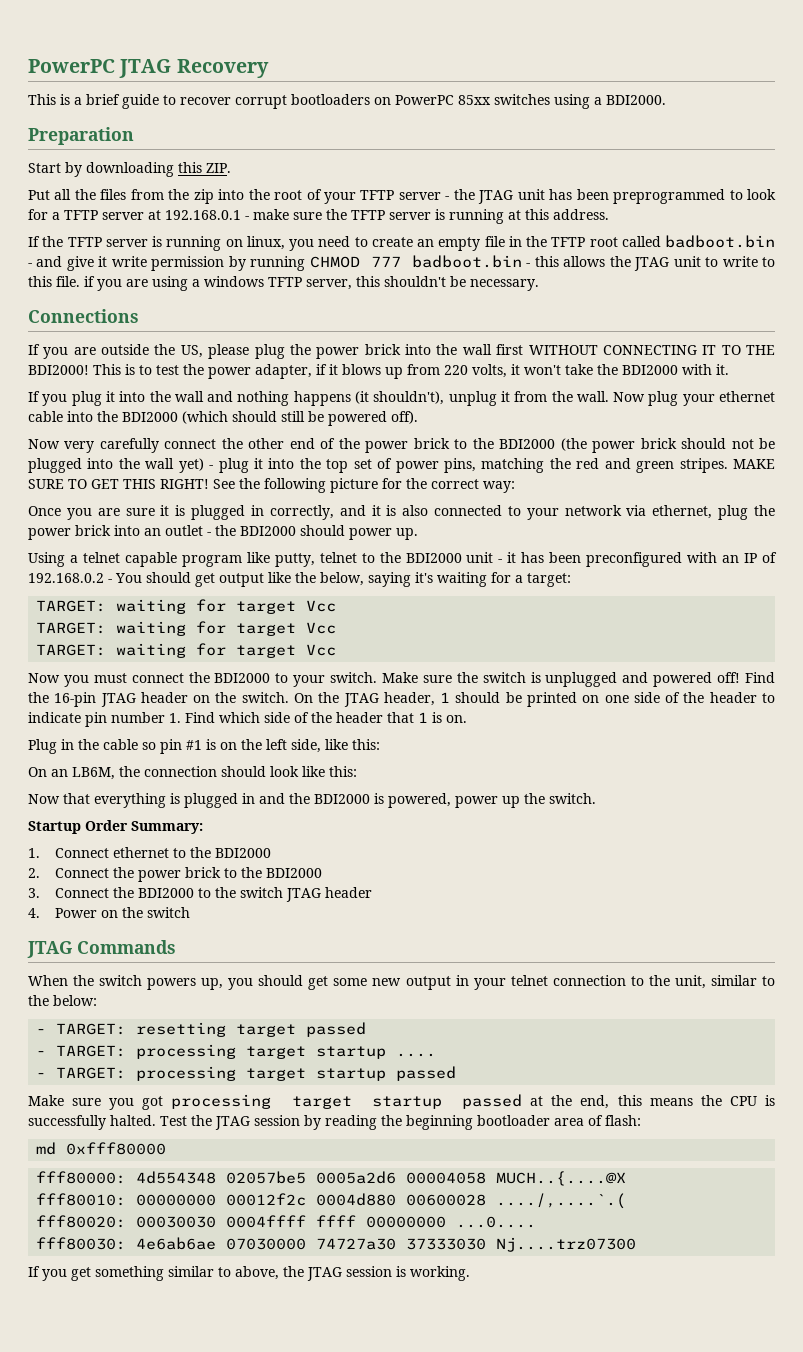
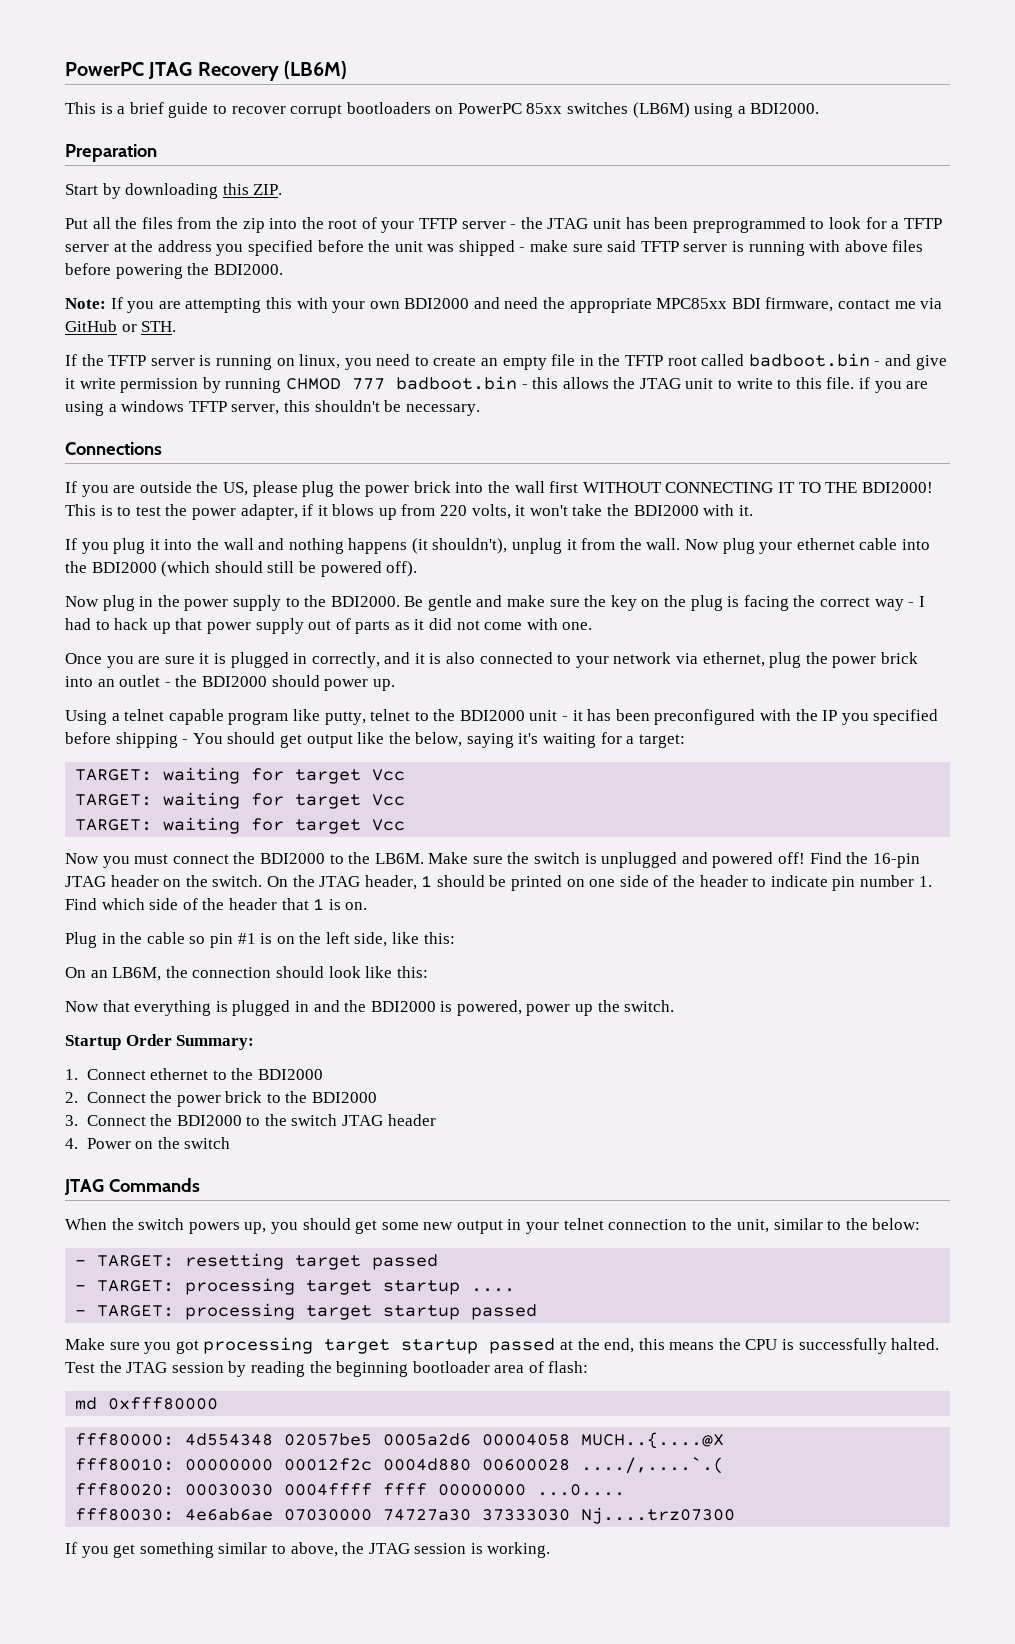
(269, 68) none -> [284,61,348,79] (LB6M)
(550, 99) none -> [632,102,690,118] (LB6M)
[165,210,241,220] 192.168.0.1 -> [131,240,515,256] the address you specified before the unit was shipped
[326,209,609,224] the TFTP server is running at this address. -> [607,240,924,256] [65,263,283,279] [65,297,943,313] [65,320,177,332] said TFTP server is running with above files before powering the BDI2000. // Note: If you are attempting this with your own BDI2000 and need the appropriate MPC85xx BDI firmware, contact me via GitHub or STH.
[64,438,776,453] [28,458,776,473] [28,478,515,493] very carefully connect the other end of the power brick to the BDI2000 (the power brick should not be plugged into the wall yet) - plug it into the top set of power pins, matching the red and green stripes. MAKE SURE TO GET THIS RIGHT! See the following picture for the correct way: -> [102,595,925,611] [65,618,593,634] plug in the power supply to the BDI2000. Be gentle and make sure the key on the plug is facing the correct way - I had to hack up that power supply out of parts as it did not come with one.
[722,552,778,563] [28,573,104,583] an IP of 192.168.0.2 -> [795,709,939,725] [65,732,178,748] the IP you specified before shipping
[293,672,378,687] your switch. -> [348,852,424,864] the LB6M.

